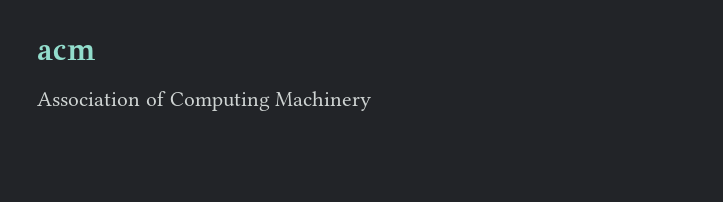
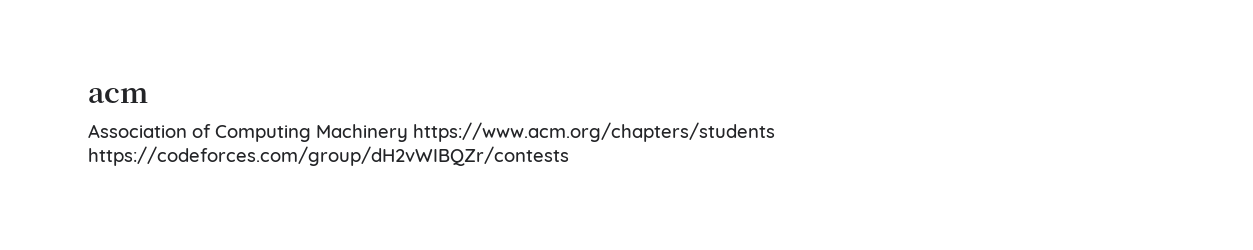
(372, 101) none -> [413,122,775,142] [88,146,569,166] https://www.acm.org/chapters/students https://codeforces.com/group/dH2vWIBQZr/contests

